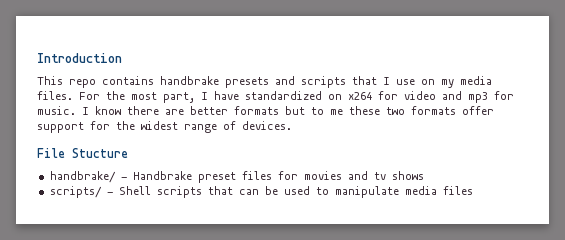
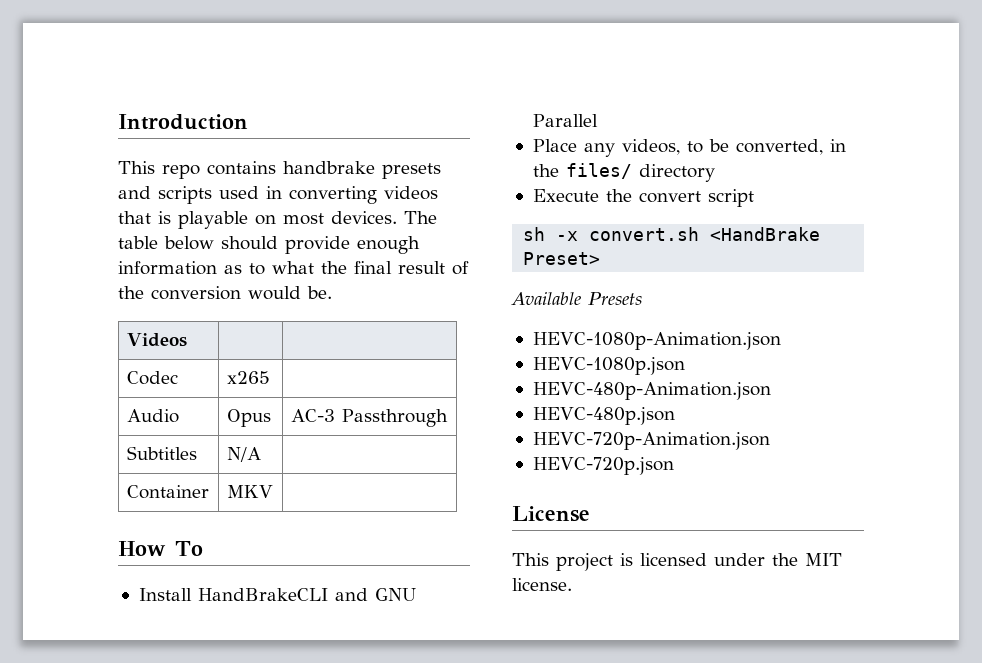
[352,76,492,88] [37,91,514,103] [37,106,494,115] [37,121,292,133] [37,148,128,158] [49,171,424,183] [49,186,473,198] that I use on my media files. For the most part, I have standardized on x264 for video and mp3 for music. I know there are better formats but to me these two formats offer support for the widest range of devices. // File Stucture // handbrake/ - Handbrake preset files for movies and tv shows // scripts/ - Shell scripts that can be used to manipulate media files -> [219,186,438,204] [118,211,437,229] [118,236,420,254] [118,261,469,275] [118,286,332,300] [126,333,187,347] [126,371,178,385] [226,371,270,384] [126,409,179,423] [226,409,271,427] [290,409,448,427] [126,446,197,460] [226,447,261,462] [126,485,209,499] [226,485,273,498] [118,541,203,556] [138,588,416,601] [532,114,598,127] [532,139,846,157] [532,163,715,182] [532,189,754,207] [523,227,821,241] [523,252,601,265] [511,292,642,305] [532,332,781,350] [532,357,685,375] [532,382,771,400] [532,407,675,425] [532,432,770,450] [532,457,674,475] [512,506,590,522] [512,553,842,571] [512,578,572,591] used in converting videos that is playable on most devices. The table below should provide enough information as to what the final result of the conversion would be. // Videos | | // Codec | x265 | // Audio | Opus | AC-3 Passthrough // Subtitles | N/A | // Container | MKV | // How To // Install HandBrakeCLI and GNU Parallel // Place any videos, to be converted, in the files/ directory // Execute the convert script // sh -x convert.sh <HandBrake Preset> // Available Presets // HEVC-1080p-Animation.json // HEVC-1080p.json // HEVC-480p-Animation.json // HEVC-480p.json // HEVC-720p-Animation.json // HEVC-720p.json // License // This project is licensed under the MIT license.

